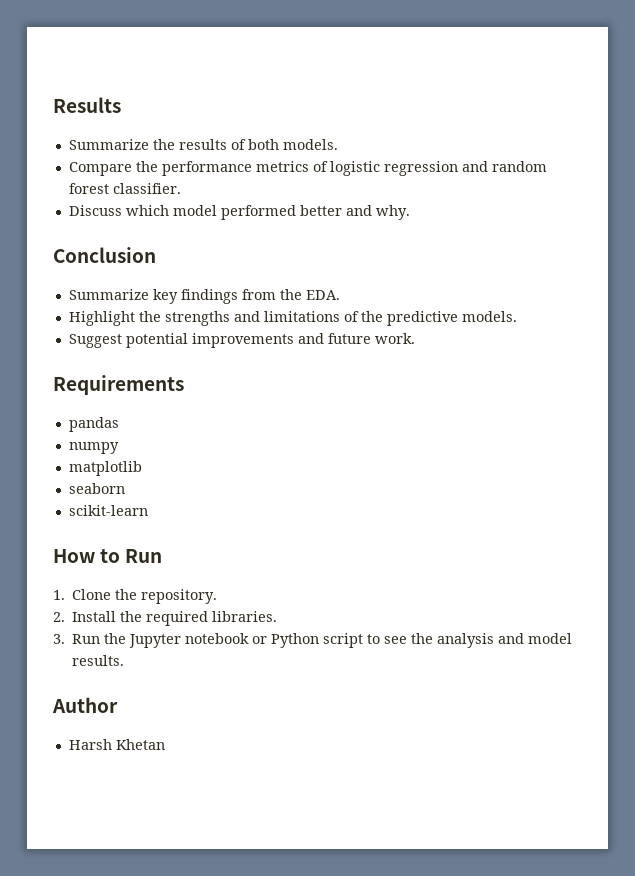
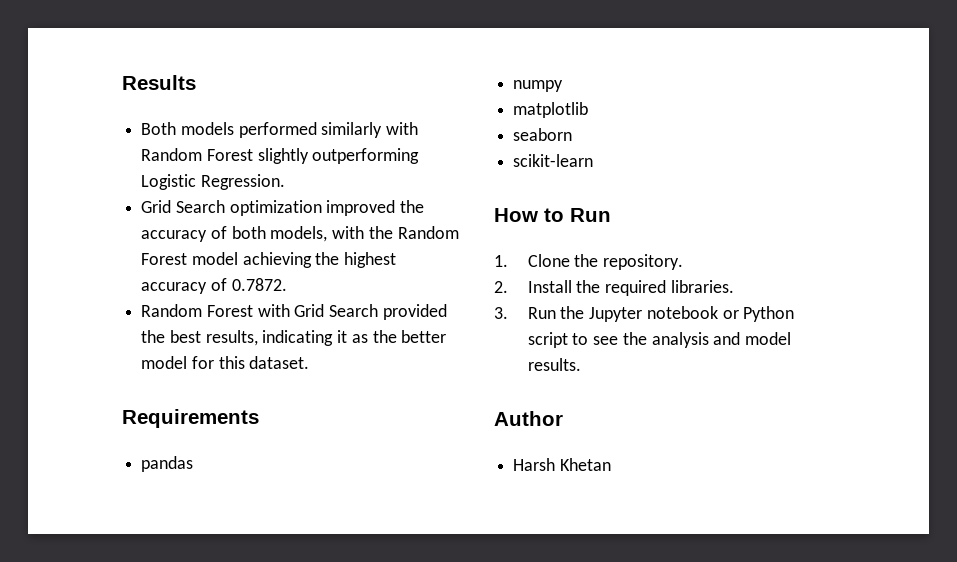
[68,139,338,150] [68,161,547,176] [68,183,181,194] [68,205,410,220] [53,247,156,263] [68,289,340,304] [68,311,517,326] [68,333,415,348] Summarize the results of both models. // Compare the performance metrics of logistic regression and random forest classifier. // Discuss which model performed better and why. // Conclusion // Summarize key findings from the EDA. // Highlight the strengths and limitations of the predictive models. // Suggest potential improvements and future work. -> [141,122,419,138] [141,148,420,164] [141,174,285,190] [141,200,425,216] [141,226,459,242] [141,252,397,268] [141,278,287,294] [141,304,447,320] [141,330,447,346] [141,356,310,369] Both models performed similarly with Random Forest slightly outperforming Logistic Regression. // Grid Search optimization improved the accuracy of both models, with the Random Forest model achieving the highest accuracy of 0.7872. // Random Forest with Grid Search provided the best results, indicating it as the better model for this dataset.

